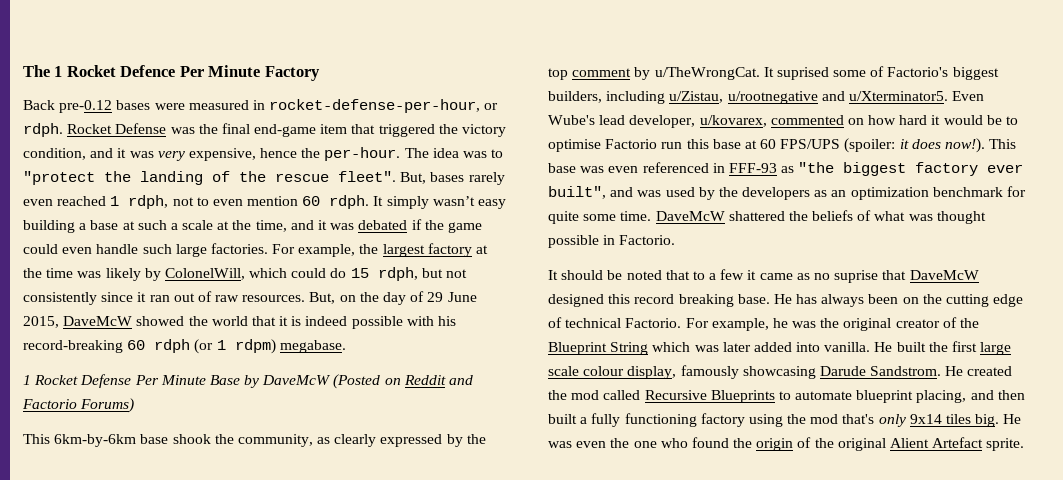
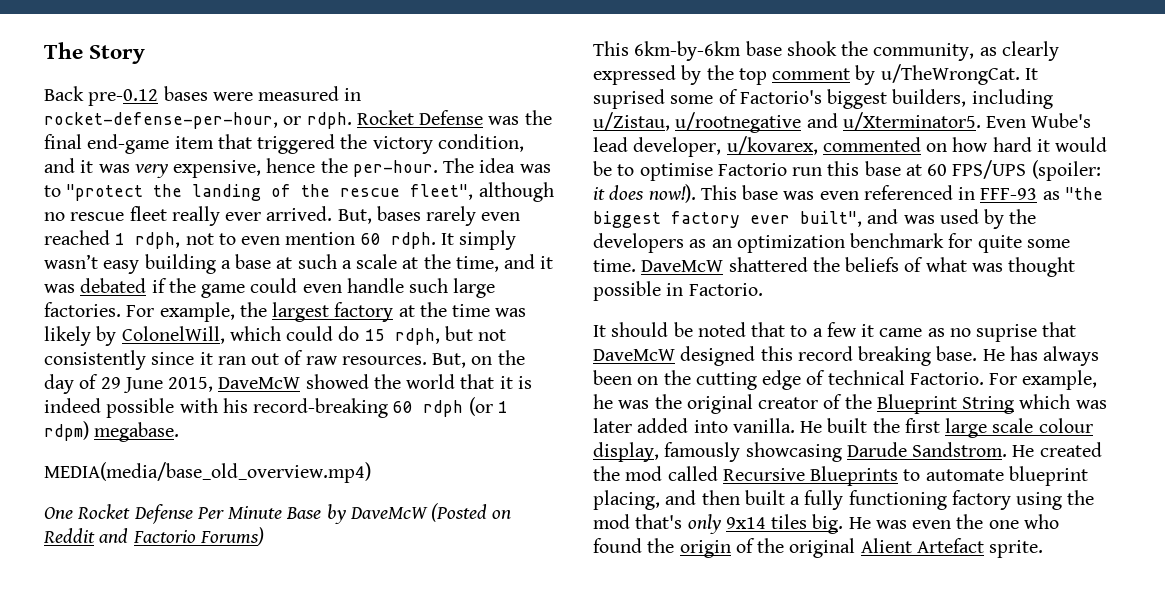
[23,65,320,81] The 1 Rocket Defence Per Minute Factory -> [44,42,146,64] The Story
[338,171,396,182] fleet". -> [410,182,554,202] [44,206,333,226] fleet", although no rescue fleet really ever arrived.
[23,375,31,385] 1 -> [44,462,371,483] [44,507,73,519] MEDIA(media/base_old_overview.mp4) // One

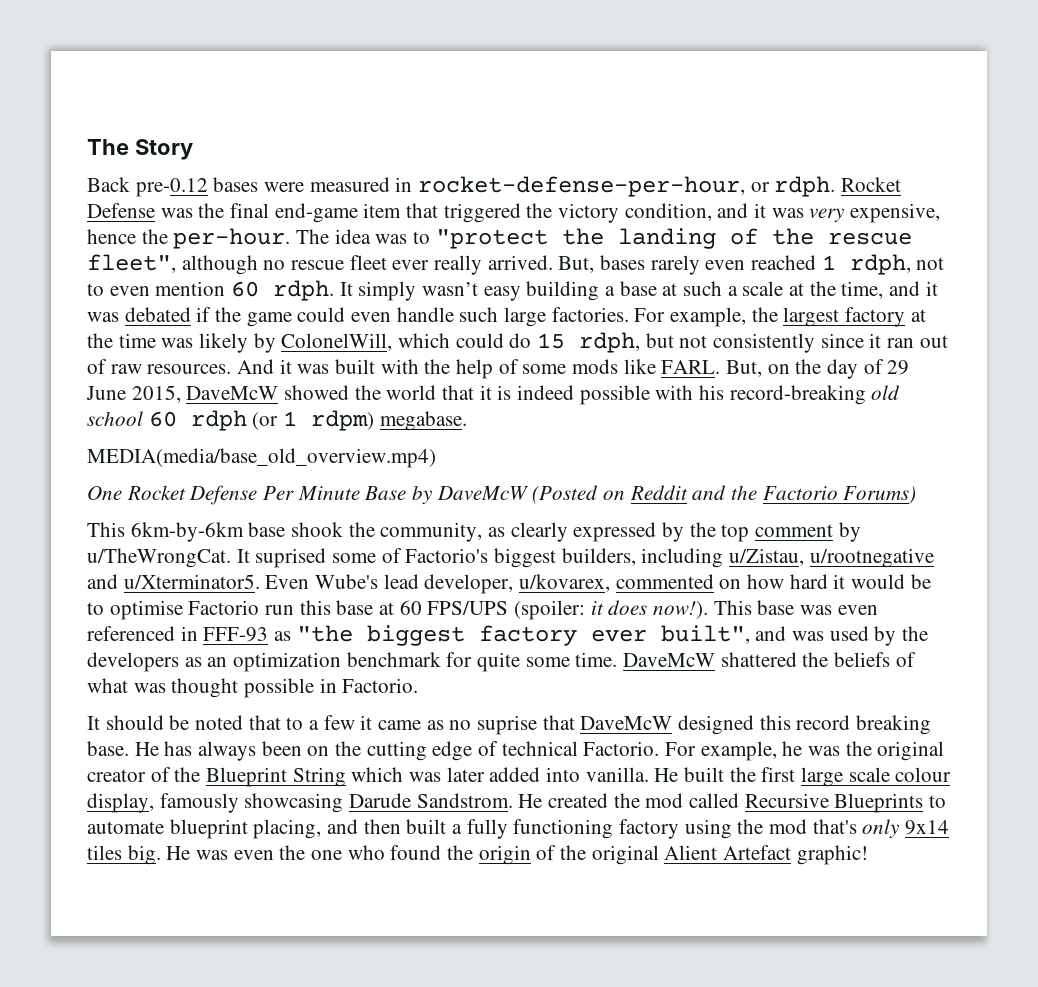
[171,206,262,226] really ever -> [392,255,483,275] ever really
(427, 360) none -> [237,359,721,379] And it was built with the help of some mods like FARL.
(389, 408) none -> [871,385,901,400] [87,411,143,426] old school
(129, 535) none -> [731,485,758,500] the
[989,540,1044,558] sprite. -> [796,845,868,865] graphic!

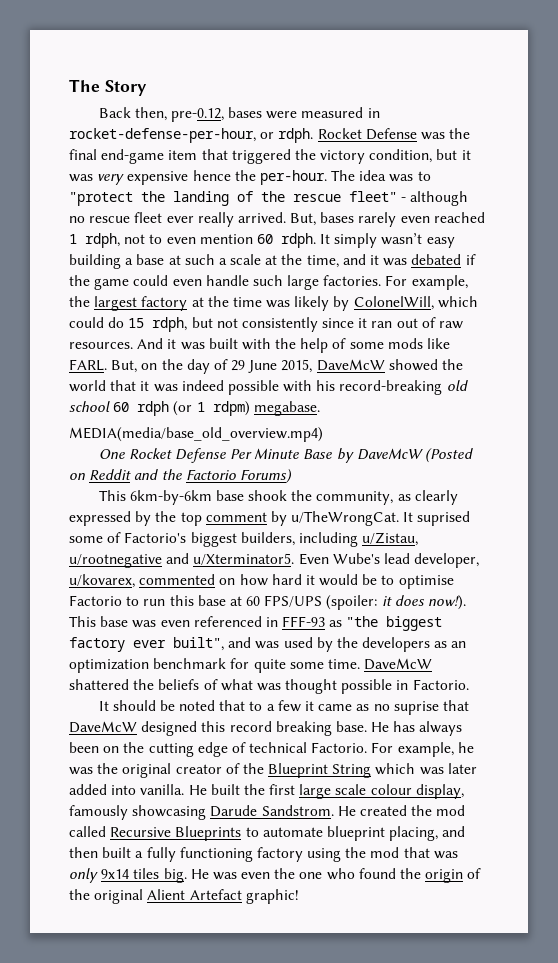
[135,178,208,197] pre-0.12 -> [134,107,224,122] then, pre-0.12,
[717,203,749,218] and -> [436,149,458,160] but
[850,203,941,223] expensive, -> [127,171,189,185] expensive
[87,254,176,273] fleet", -> [349,191,407,202] fleet" -
[497,385,512,400] is -> [153,384,178,392] was
(260, 607) none -> [126,596,140,606] to
[812,819,857,834] that's -> [403,847,458,859] that was

